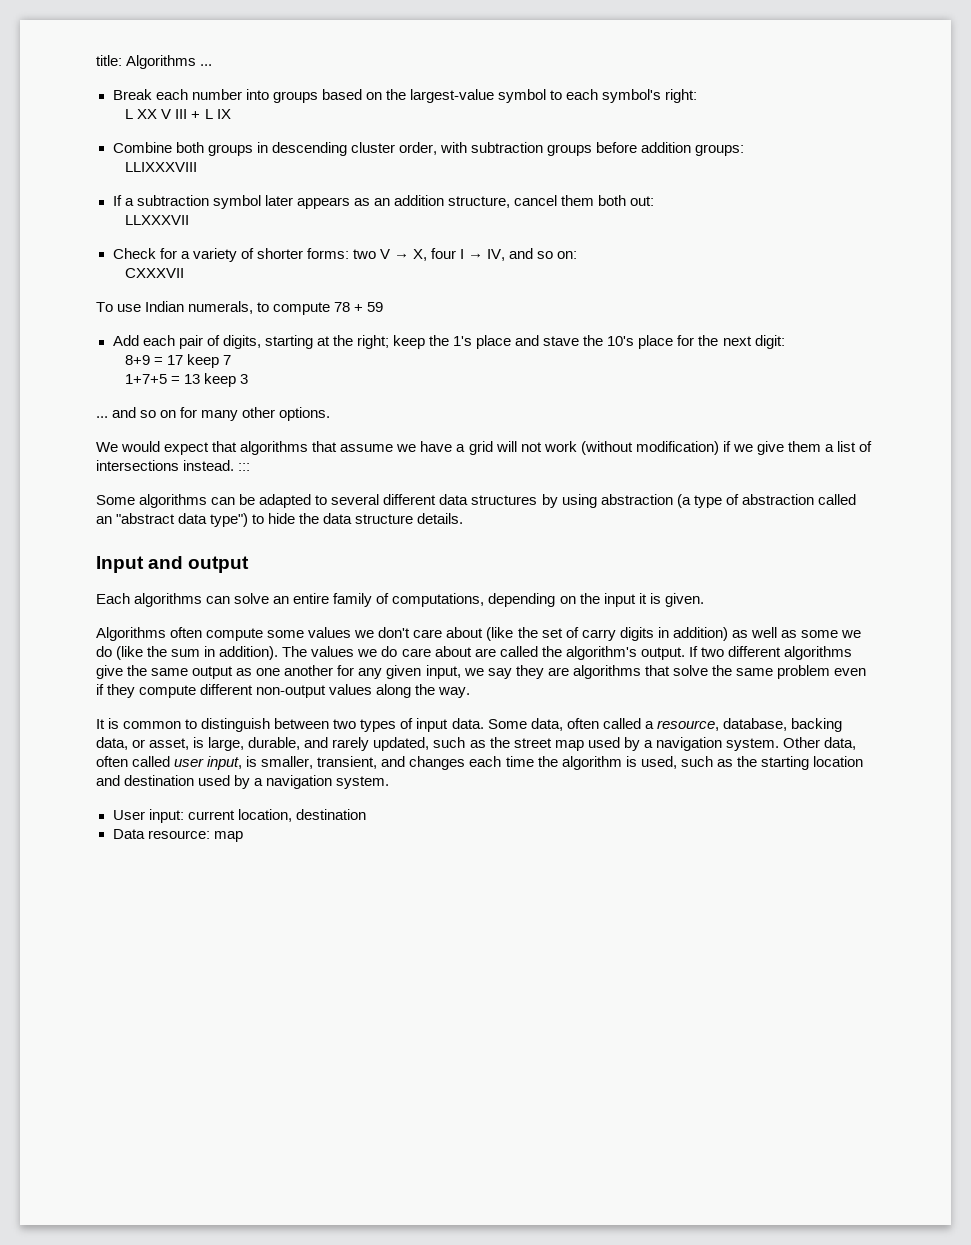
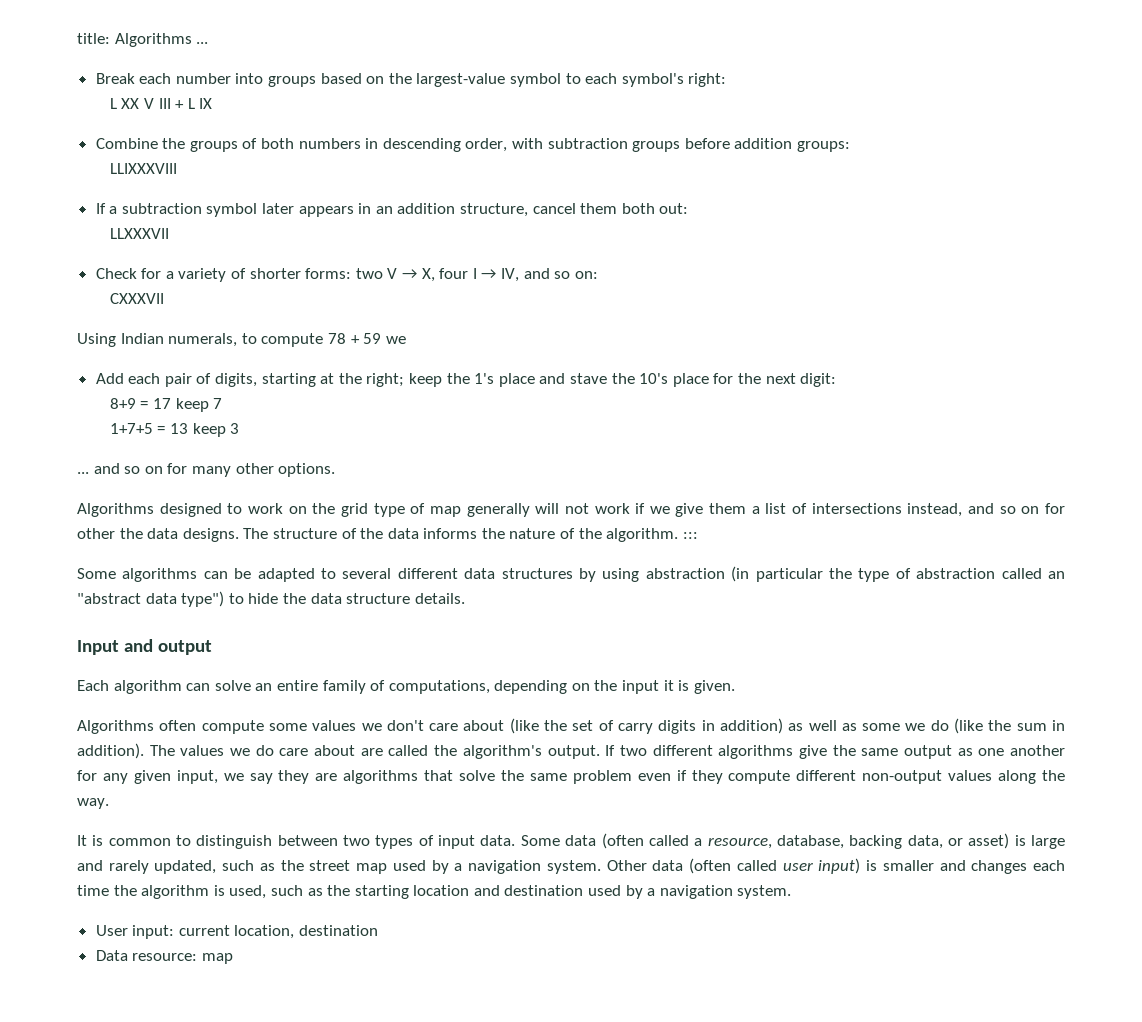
[175,142,253,156] both groups -> [162,138,361,152] the groups of both numbers
[350,142,395,153] cluster -> (461, 145) none
[353,198,370,206] as -> [358,203,372,214] in
[96,302,142,312] To use -> [77,333,116,347] Using
(384, 307) none -> [385,336,406,344] we
[96,441,493,455] We would expect that algorithms that assume we have a grid -> [77,503,530,517] Algorithms designed to work on the grid type of map generally
[580,441,719,455] (without modification) -> (630, 508) none
[183,460,235,471] instead. -> [907,503,1066,517] [77,528,679,542] instead, and so on for other the data designs. The structure of the data informs the nature of the algorithm.
[676,494,691,508] (a -> [731,566,852,582] (in particular the
[134,593,203,607] algorithms -> [113,680,182,694] algorithm
[530,718,599,731] data, often -> [565,833,644,849] data (often
[149,737,301,751] asset, is large, durable, -> [968,833,1065,849] asset) is large
[823,737,856,750] [96,756,378,770] data, often called user input, is smaller, transient, -> [652,858,934,874] data (often called user input) is smaller

